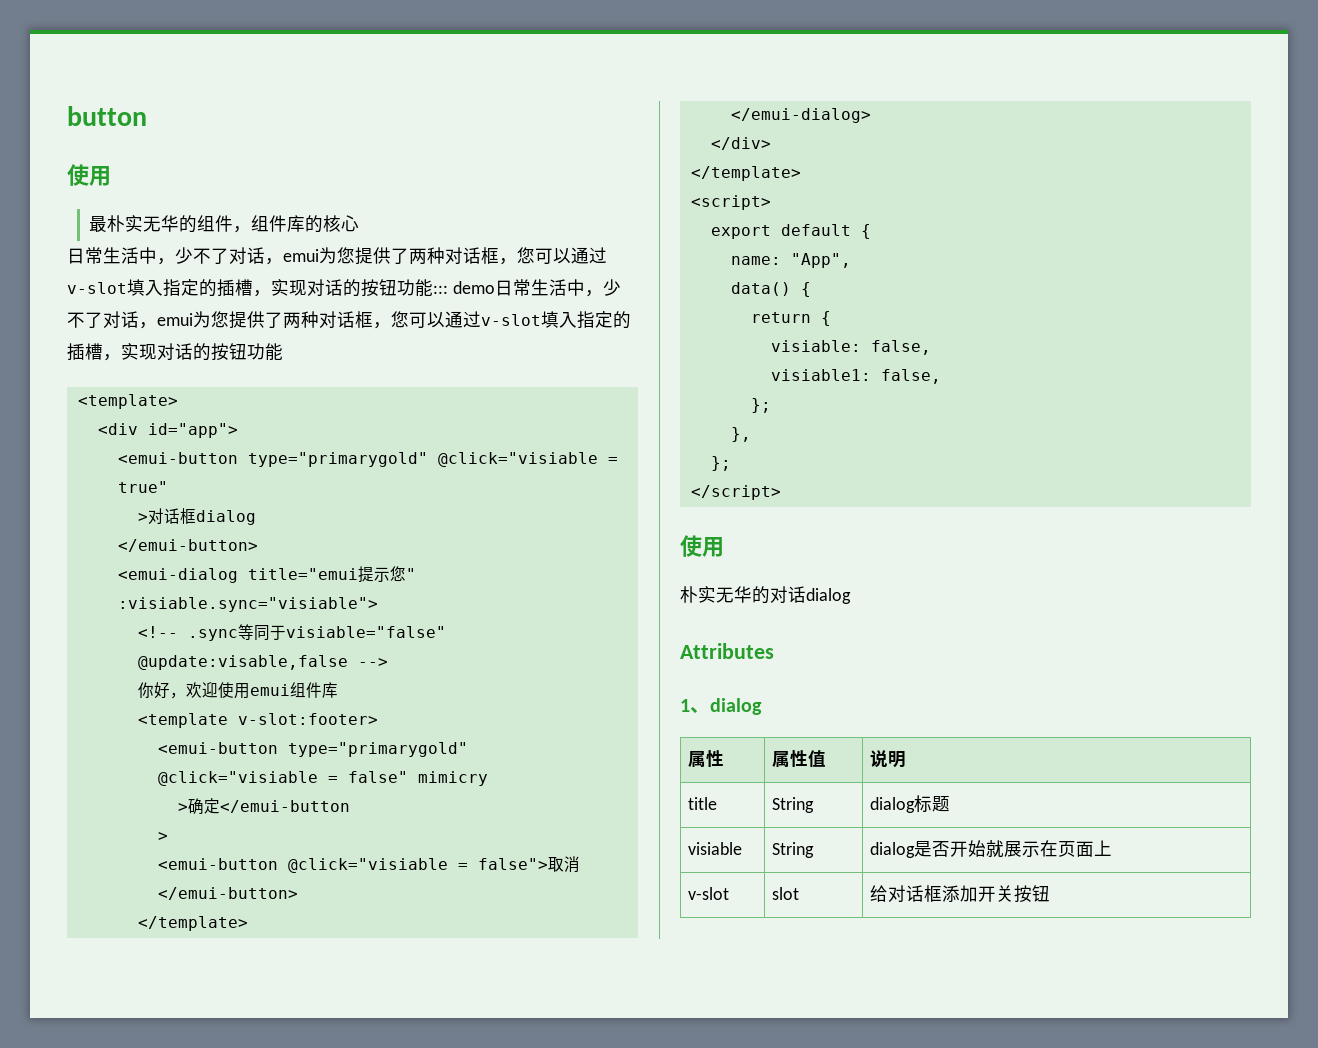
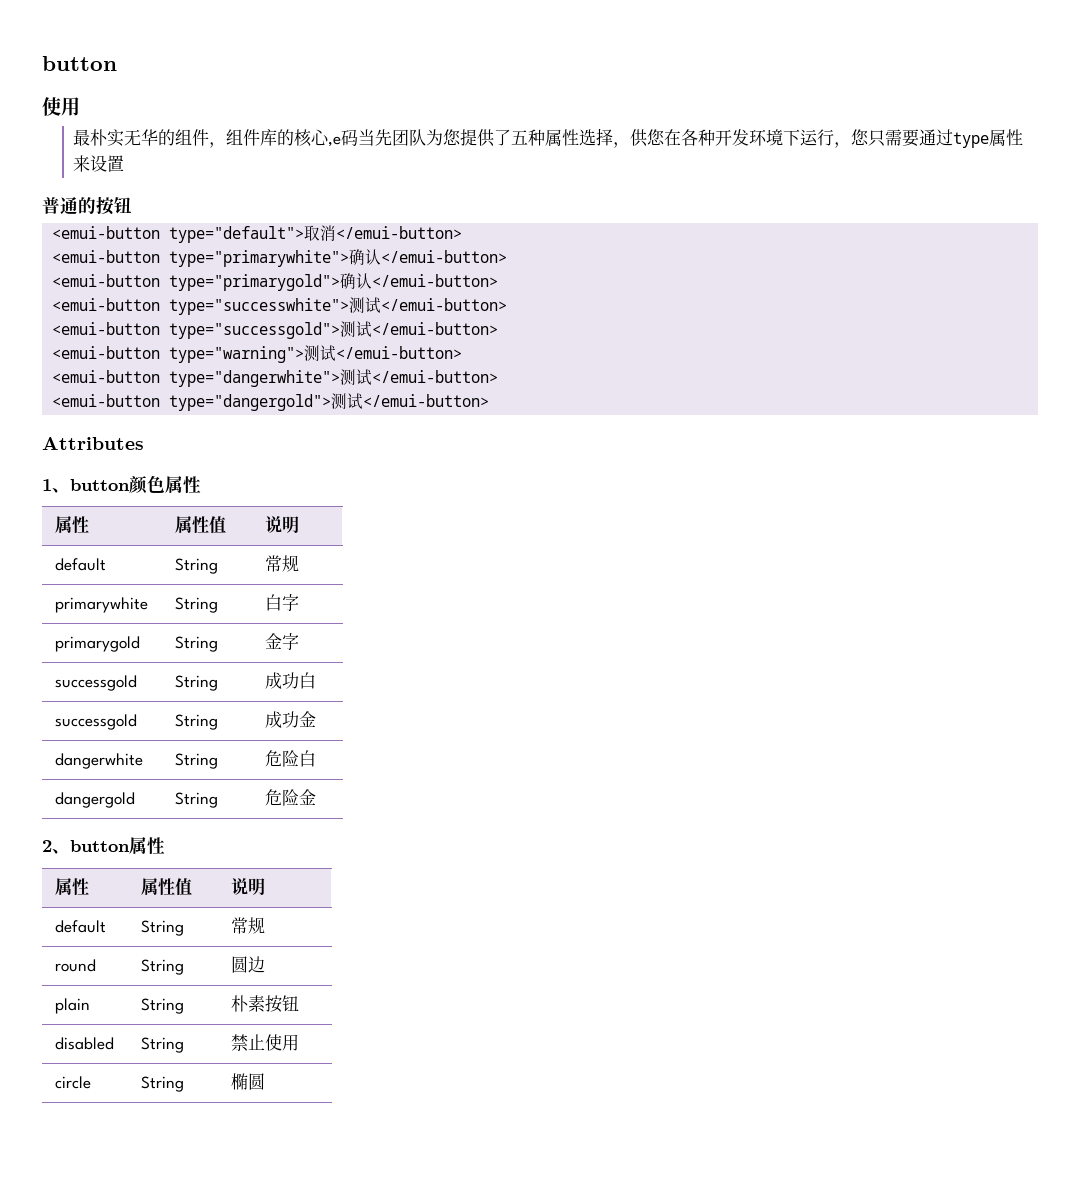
[67,247,607,265] [67,279,621,297] [67,311,631,329] [67,343,283,361] [77,394,178,409] [97,423,238,438] [117,452,618,467] [117,481,168,493] [137,508,256,525] [117,539,258,552] [117,566,416,583] [117,597,378,612] [137,624,446,641] [137,655,388,670] [137,682,338,699] [137,713,378,728] [157,742,468,757] [157,771,488,786] [177,798,350,815] [157,832,168,841] [157,856,580,873] [157,887,298,900] [137,916,248,931] [730,108,871,123] [710,137,771,150] [690,166,801,181] [690,195,771,210] [710,224,871,239] [730,253,851,268] [730,282,811,297] [750,311,831,326] [770,340,931,355] [770,369,941,384] [750,398,771,413] [730,427,751,442] [710,456,731,471] [690,485,781,500] [680,535,724,557] [680,586,851,604] // 日常生活中，少不了对话，emui为您提供了两种对话框，您可以通过v-slot填入指定的插槽，实现对话的按钮功能::: demo日常生活中，少不了对话，emui为您提供了两种对话框，您可以通过v-slot填入指定的插槽，实现对话的按钮功能 // <template> // <div id="app"> // <emui-button type="primarygold" @click="visiable = true" // >对话框dialog // </emui-button> // <emui-dialog title="emui提示您" :visiable.sync="visiable"> // <!-- .sync等同于visiable="false" @update:visable,false --> // 你好，欢迎使用emui组件库 // <template v-slot:footer> // <emui-button type="primarygold" @click="visiable = false" mimicry // >确定</emui-button // > // <emui-button @click="visiable = false">取消</emui-button> // </template> // </emui-dialog> // </div> // </template> // <script> // export default { // name: "App", // data() { // return { // visiable: false, // visiable1: false, // }; // }, // }; // </script> // 使用 // 朴实无华的对话dialog -> [328,128,1024,148] [73,155,125,172] [42,196,132,215] [52,225,463,243] [52,249,508,267] [52,273,499,291] [52,297,508,315] [52,321,499,339] [52,345,463,363] [52,369,499,387] [52,393,490,411] ,e码当先团队为您提供了五种属性选择，供您在各种开发环境下运行，您只需要通过type属性来设置 // 普通的按钮 // <emui-button type="default">取消</emui-button> // <emui-button type="primarywhite">确认</emui-button> // <emui-button type="primarygold">确认</emui-button> // <emui-button type="successwhite">测试</emui-button> // <emui-button type="successgold">测试</emui-button> // <emui-button type="warning">测试</emui-button> // <emui-button type="dangerwhite">测试</emui-button> // <emui-button type="dangergold">测试</emui-button>
[710,698,762,715] [687,750,724,767] [771,750,826,768] [869,750,906,768] [687,797,717,810] [771,797,814,813] [869,795,950,813] [687,842,742,855] [771,842,814,858] [869,840,1112,858] [687,887,729,900] [771,887,799,900] [869,885,1050,903] dialog // 属性 | 属性值 | 说明 // title | String | dialog标题 // visiable | String | dialog是否开始就展示在页面上 // v-slot | slot | 给对话框添加开关按钮 -> [70,475,201,494] [55,516,90,534] [175,516,227,534] [265,516,300,533] [55,558,107,571] [175,558,219,574] [265,555,300,572] [55,597,149,613] [175,597,219,613] [265,594,300,611] [55,636,141,652] [175,636,219,652] [265,633,300,650] [55,675,138,691] [175,675,219,691] [265,672,317,689] [55,714,138,730] [175,714,219,730] [265,711,317,728] [55,753,144,769] [175,753,219,769] [265,750,317,767] [55,792,136,808] [175,792,219,808] [265,789,317,806] [42,837,165,855] [55,878,90,896] [141,878,193,896] [231,878,266,895] [55,920,107,933] [141,920,185,936] [231,917,266,934] [55,959,97,972] [141,959,185,975] [231,956,266,973] [55,998,91,1014] [141,998,185,1014] [231,995,300,1013] [55,1037,115,1050] [141,1037,185,1053] [231,1034,300,1052] [55,1076,92,1089] [141,1076,185,1092] [231,1073,266,1090] button颜色属性 // 属性 | 属性值 | 说明 // default | String | 常规 // primarywhite | String | 白字 // primarygold | String | 金字 // successgold | String | 成功白 // successgold | String | 成功金 // dangerwhite | String | 危险白 // dangergold | String | 危险金 // 2、button属性 // 属性 | 属性值 | 说明 // default | String | 常规 // round | String | 圆边 // plain | String | 朴素按钮 // disabled | String | 禁止使用 // circle | String | 椭圆

